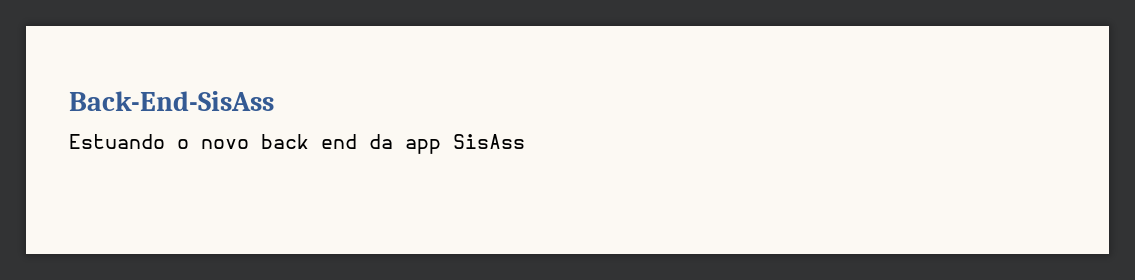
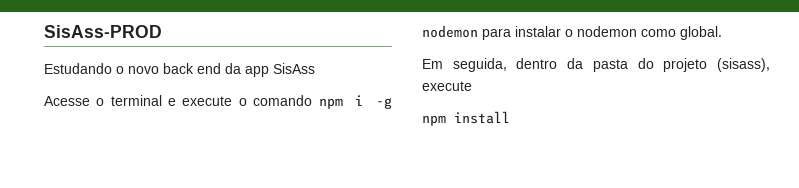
[69,91,274,111] [69,134,165,149] Back-End-SisAss // Estuando -> [44,25,162,38] [44,63,112,74] SisAss-PROD // Estudando
(525, 141) none -> [44,95,393,109] [422,25,722,40] [422,58,770,72] [422,81,472,91] [422,111,510,126] // Acesse o terminal e execute o comando npm i -g nodemon para instalar o nodemon como global. // Em seguida, dentro da pasta do projeto (sisass), execute // npm install

